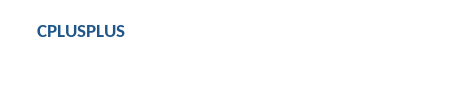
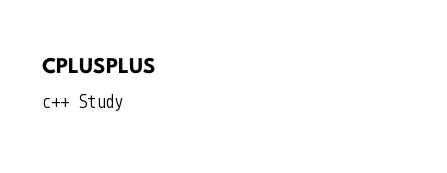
(125, 31) none -> [42,94,123,111] // c++ Study

